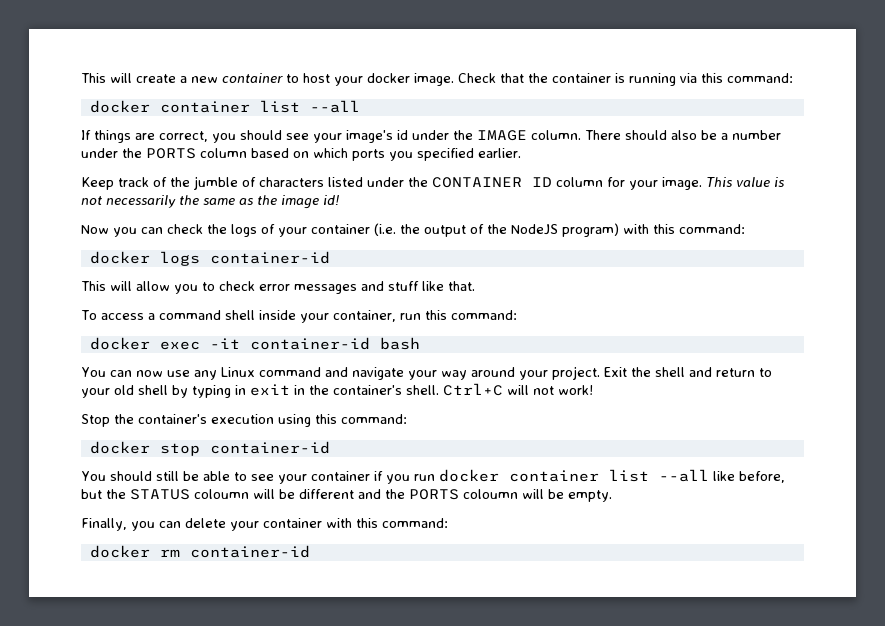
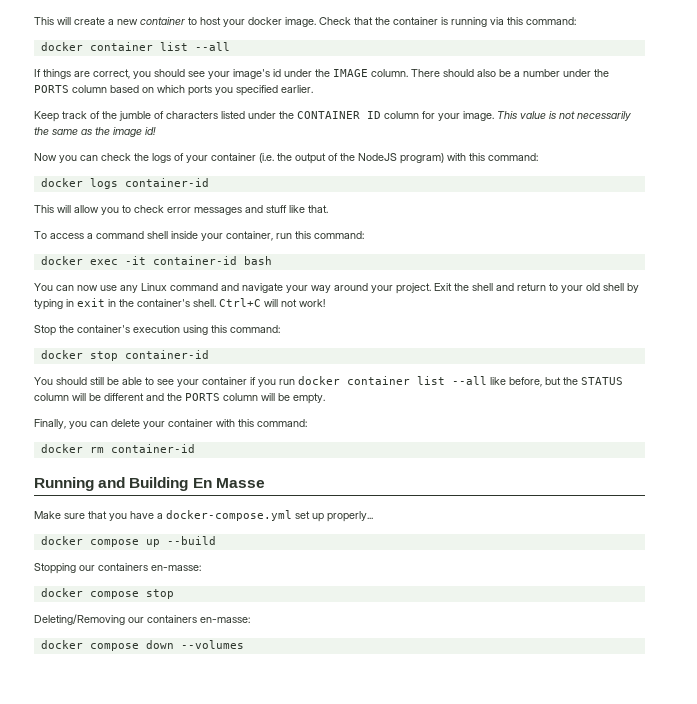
[194,489,249,499] coloumn -> [34,393,69,401] column
[463,489,518,499] coloumn -> [223,393,258,401] column
(310, 551) none -> [34,477,265,491] [34,510,373,522] [40,536,216,547] [34,563,201,574] [40,588,174,599] [34,614,250,625] [40,640,244,651] // Running and Building En Masse // Make sure that you have a docker-compose.yml set up properly... // docker compose up --build // Stopping our containers en-masse: // docker compose stop // Deleting/Removing our containers en-masse: // docker compose down --volumes

